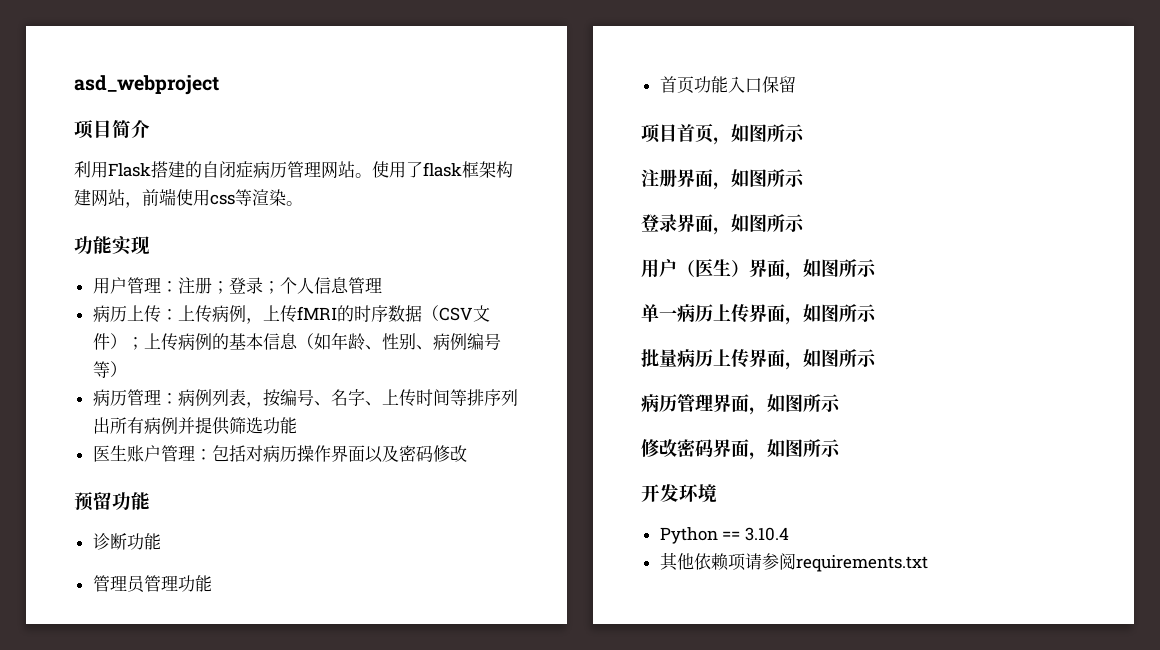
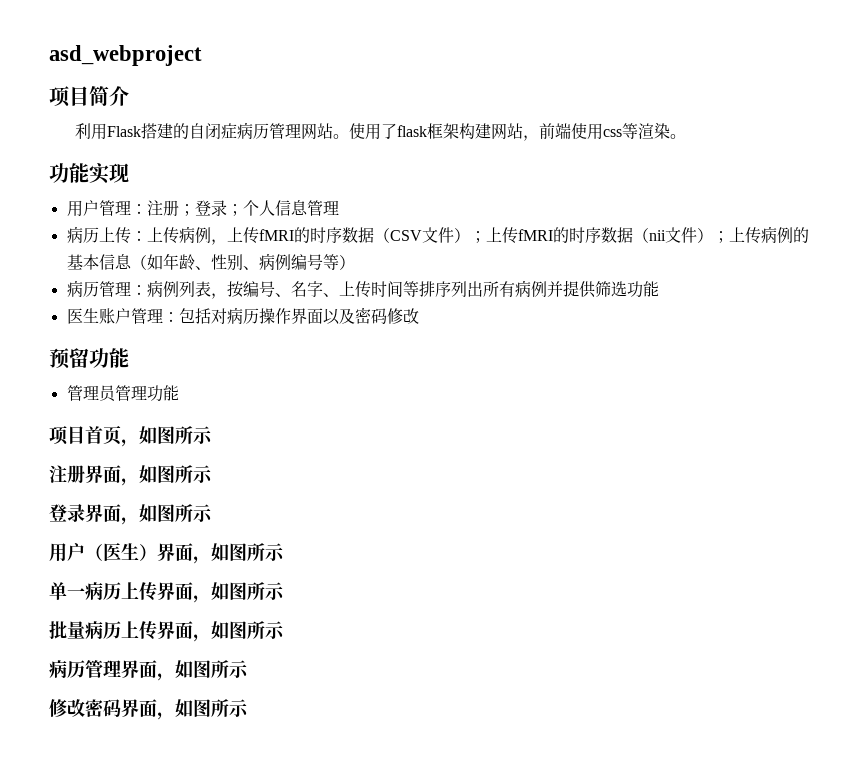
(178, 342) none -> [517,227,761,244] fMRI的时序数据（nii文件）；上传
[92,533,161,550] // 诊断功能 -> (129, 358) none
[659,76,796,94] // 首页功能入口保留 -> (179, 393) none
[641,484,717,503] [659,527,789,544] [659,552,928,572] // 开发环境 // Python == 3.10.4 // 其他依赖项请参阅requirements.txt -> (249, 708) none

